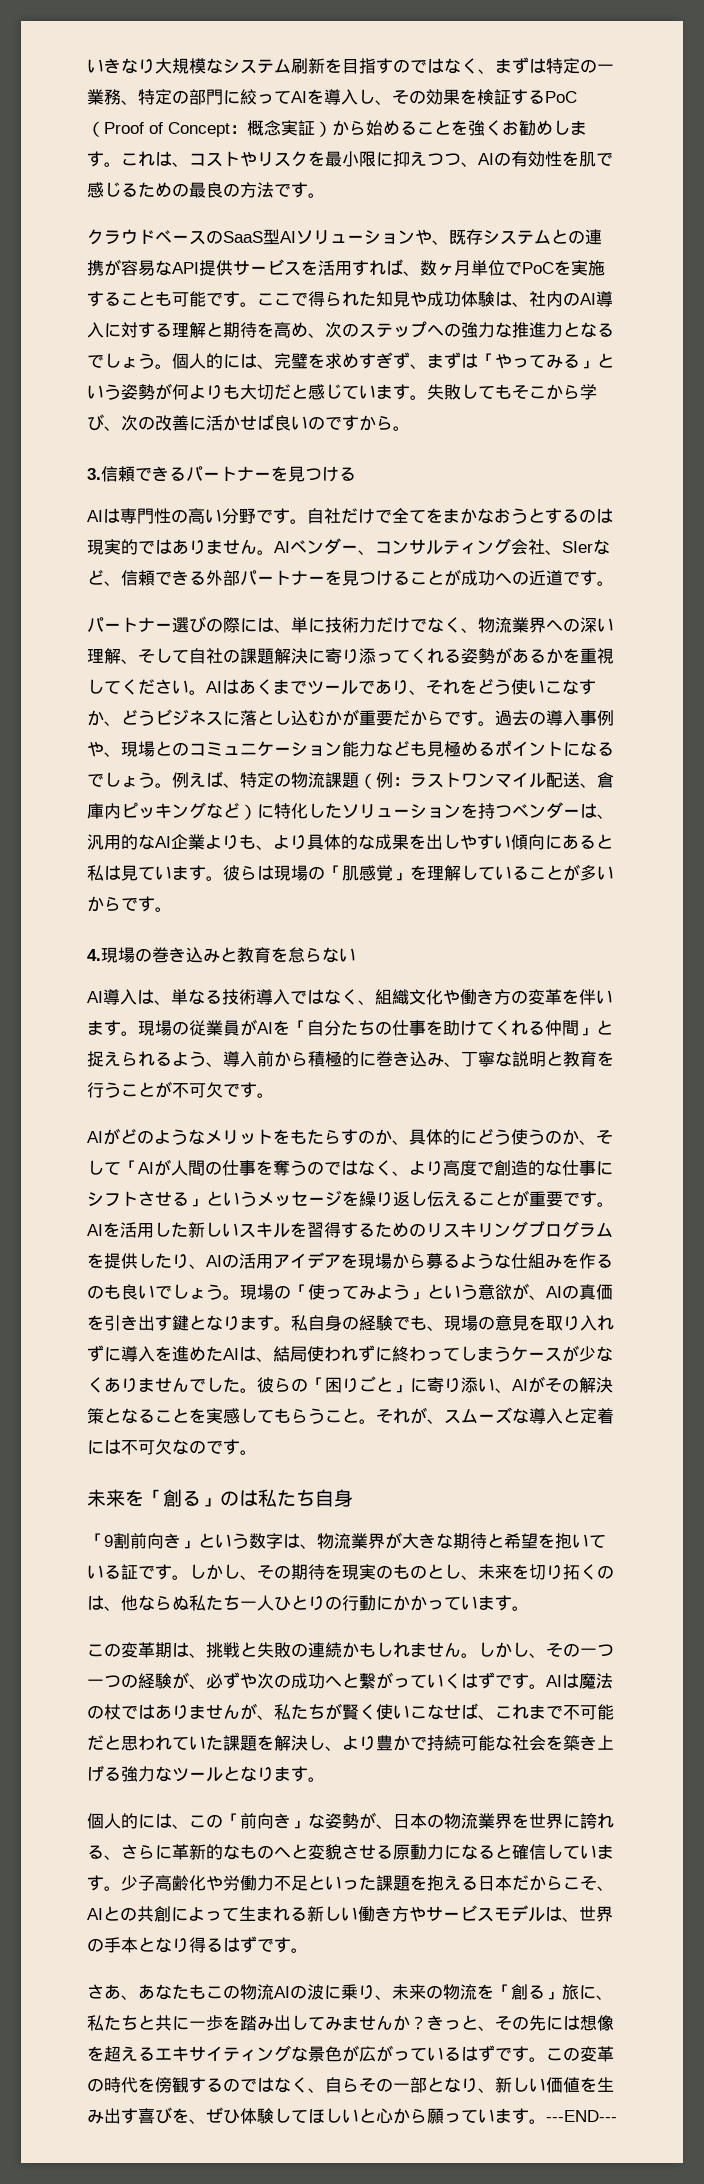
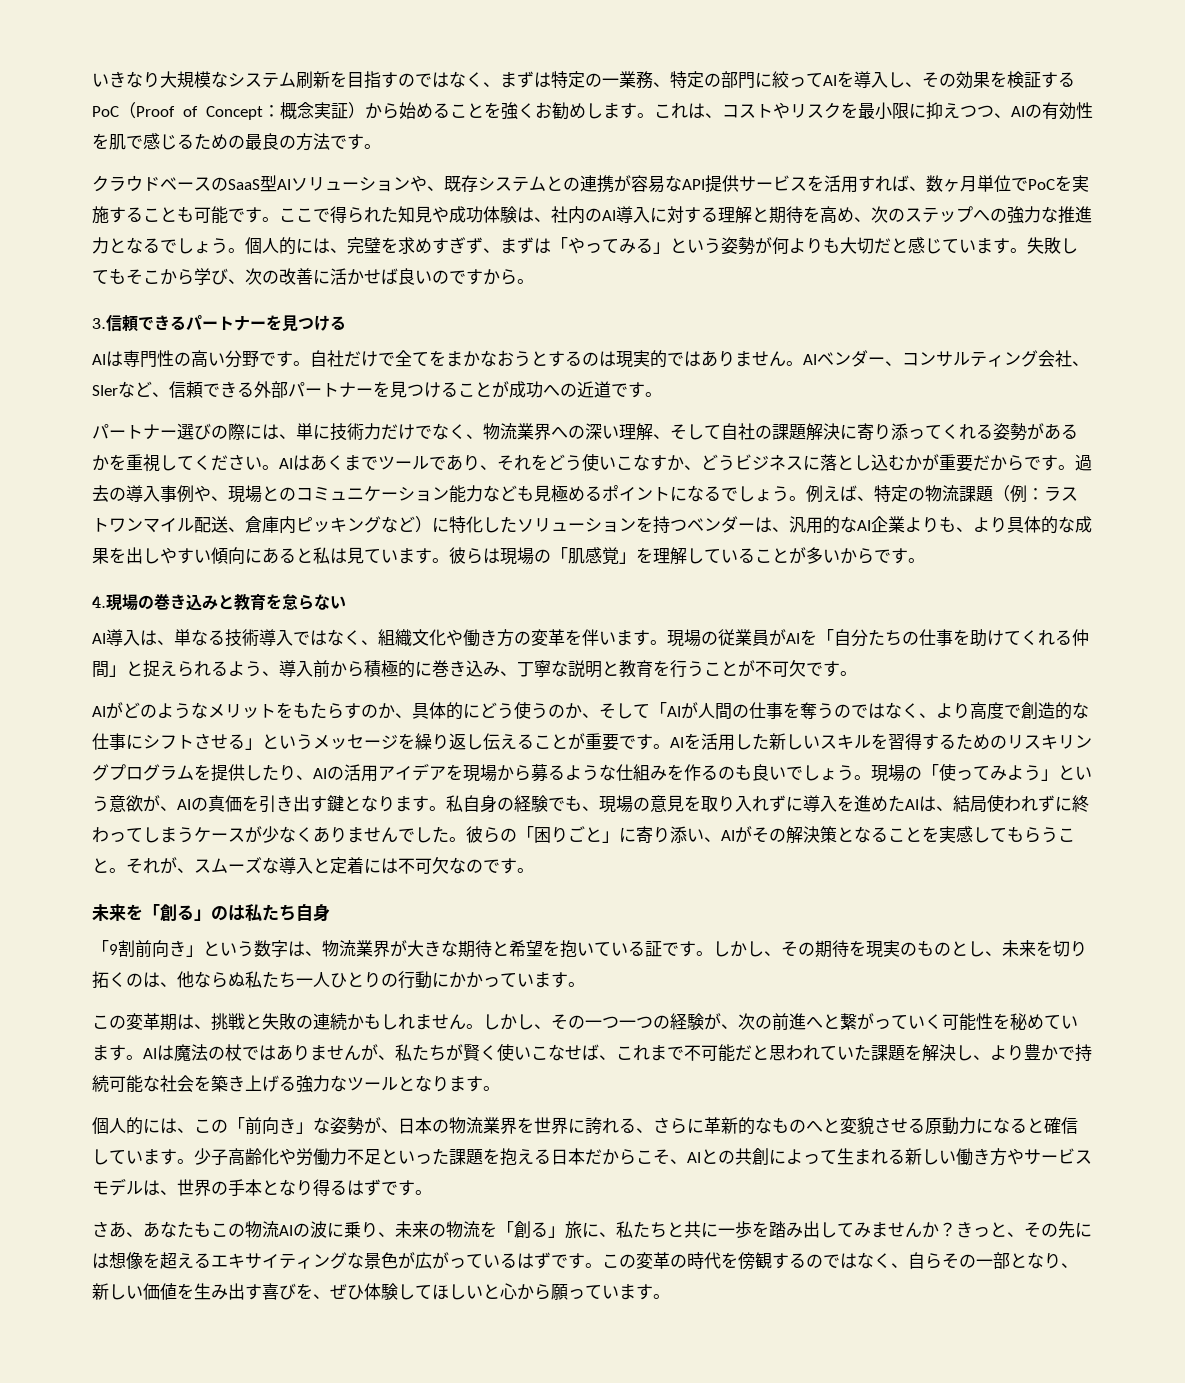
[206,1672,325,1689] 必ずや次の成功 -> [738,1013,806,1031] 次の前進
[461,1672,512,1689] はずで -> [942,1013,1078,1031] [92,1045,109,1061] 可能性を秘めていま
[546,2110,617,2122] ---END--- -> (670, 1296) none

